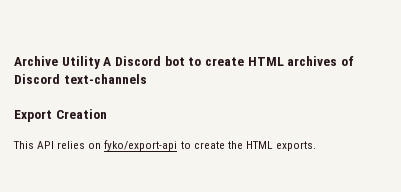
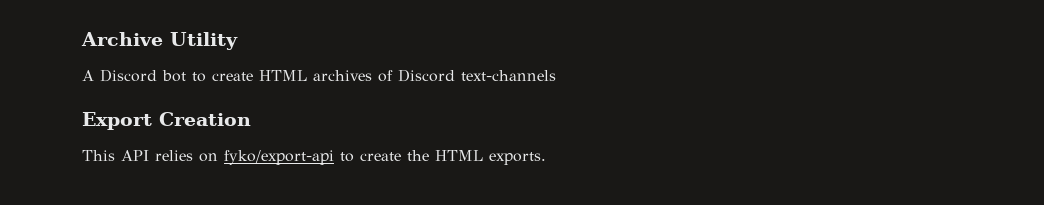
(101, 62) none -> (238, 41) //

